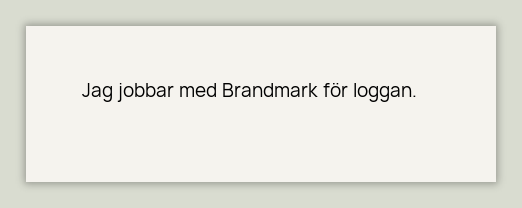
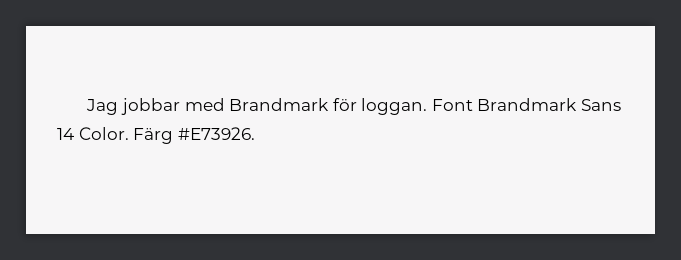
(417, 92) none -> [431,98,622,111] [57,127,255,144] Font Brandmark Sans 14 Color. Färg #E73926.

